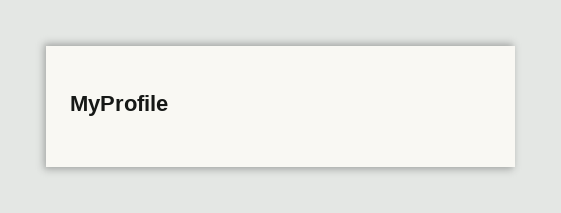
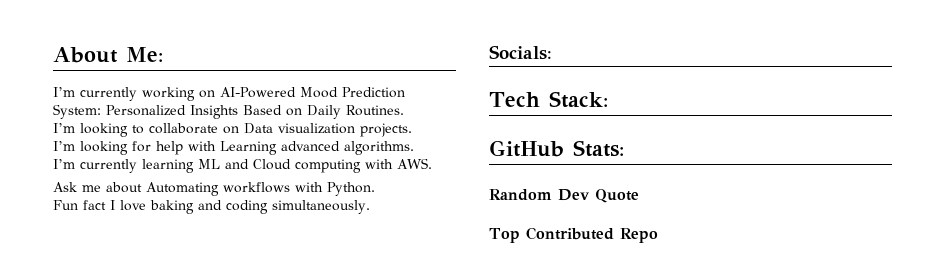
[70,95,168,116] MyProfile -> [53,47,163,63] [53,87,405,101] [53,104,404,119] [53,123,412,137] [53,141,414,155] [53,158,432,173] [53,182,375,196] [53,200,370,214] [489,45,552,60] [489,91,608,108] [489,140,624,157] [489,189,639,203] [489,227,658,243] About Me: // I’m currently working on AI-Powered Mood Prediction System: Personalized Insights Based on Daily Routines. // I’m looking to collaborate on Data visualization projects. // I’m looking for help with Learning advanced algorithms. // I’m currently learning ML and Cloud computing with AWS. // Ask me about Automating workflows with Python. // Fun fact I love baking and coding simultaneously. // Socials: // Tech Stack: // GitHub Stats: // Random Dev Quote // Top Contributed Repo

